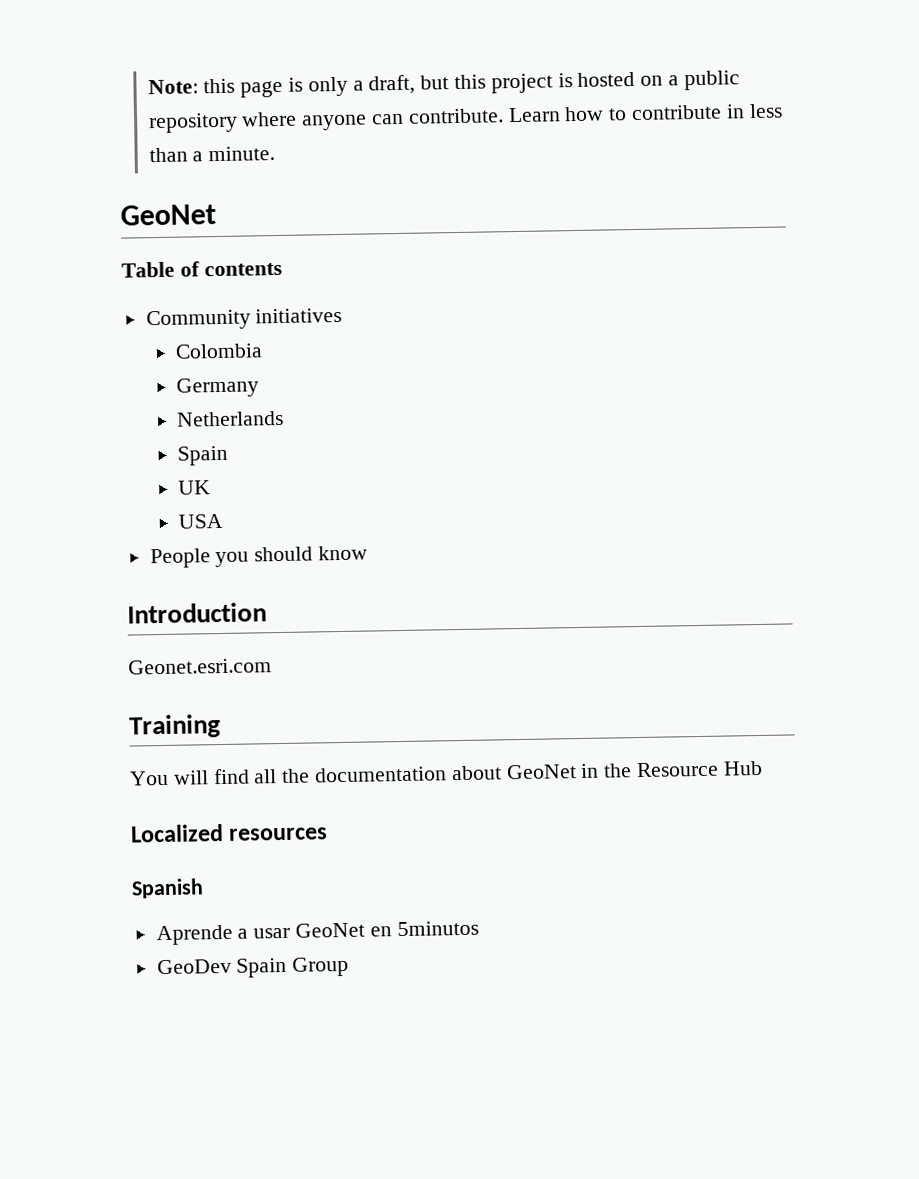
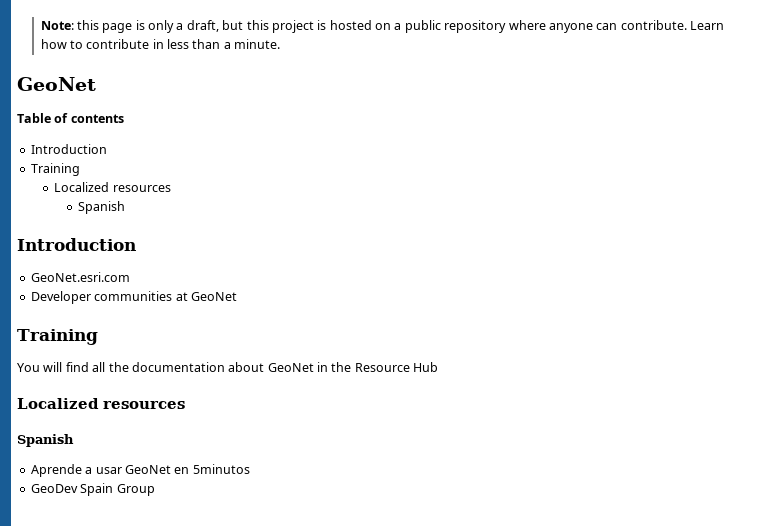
[145,307,343,331] [175,343,264,359] [176,377,260,398] [176,410,285,427] [177,445,229,466] [178,480,212,495] [178,513,224,529] [149,545,369,569] [127,602,267,624] [128,658,272,675] Community initiatives // Colombia // Germany // Netherlands // Spain // UK // USA // People you should know // Introduction // Geonet.esri.com -> [30,144,107,154] [30,163,80,176] [54,182,171,192] [77,201,125,214] [17,238,136,251] [30,272,130,282] [30,291,237,304] Introduction // Training // Localized resources // Spanish // Introduction // GeoNet.esri.com // Developer communities at GeoNet

